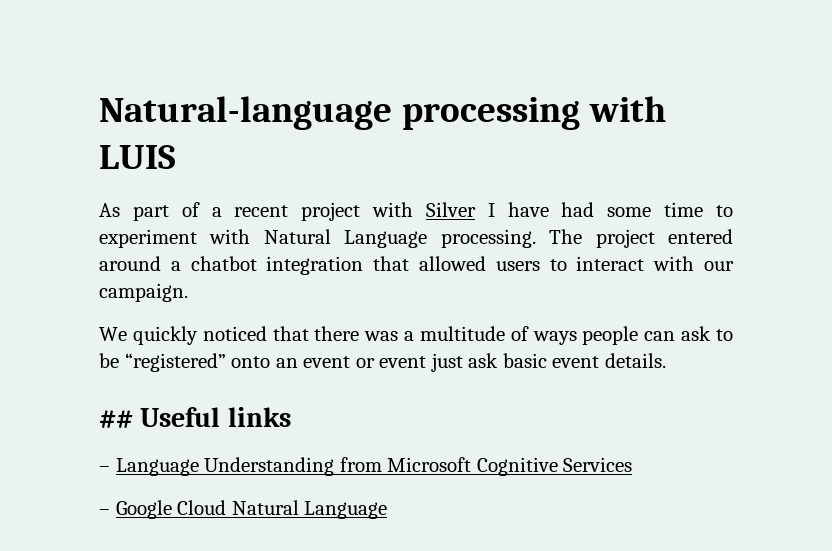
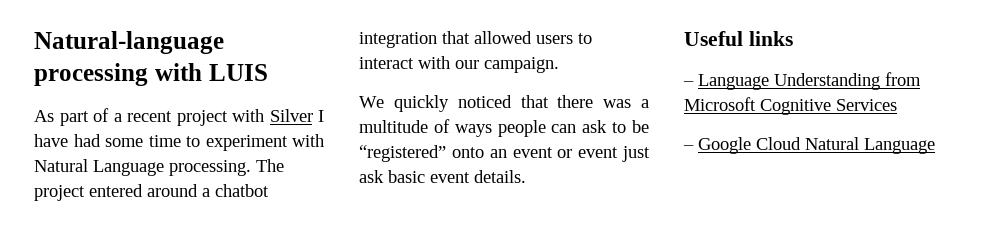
[99,410,133,428] ## -> (526, 176) none

